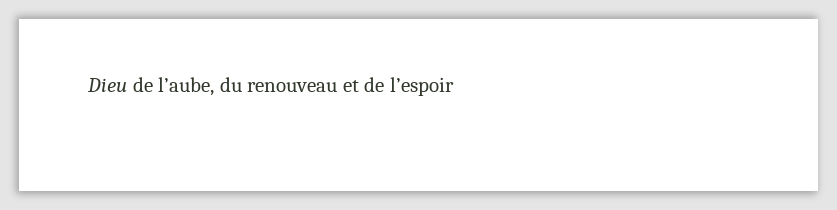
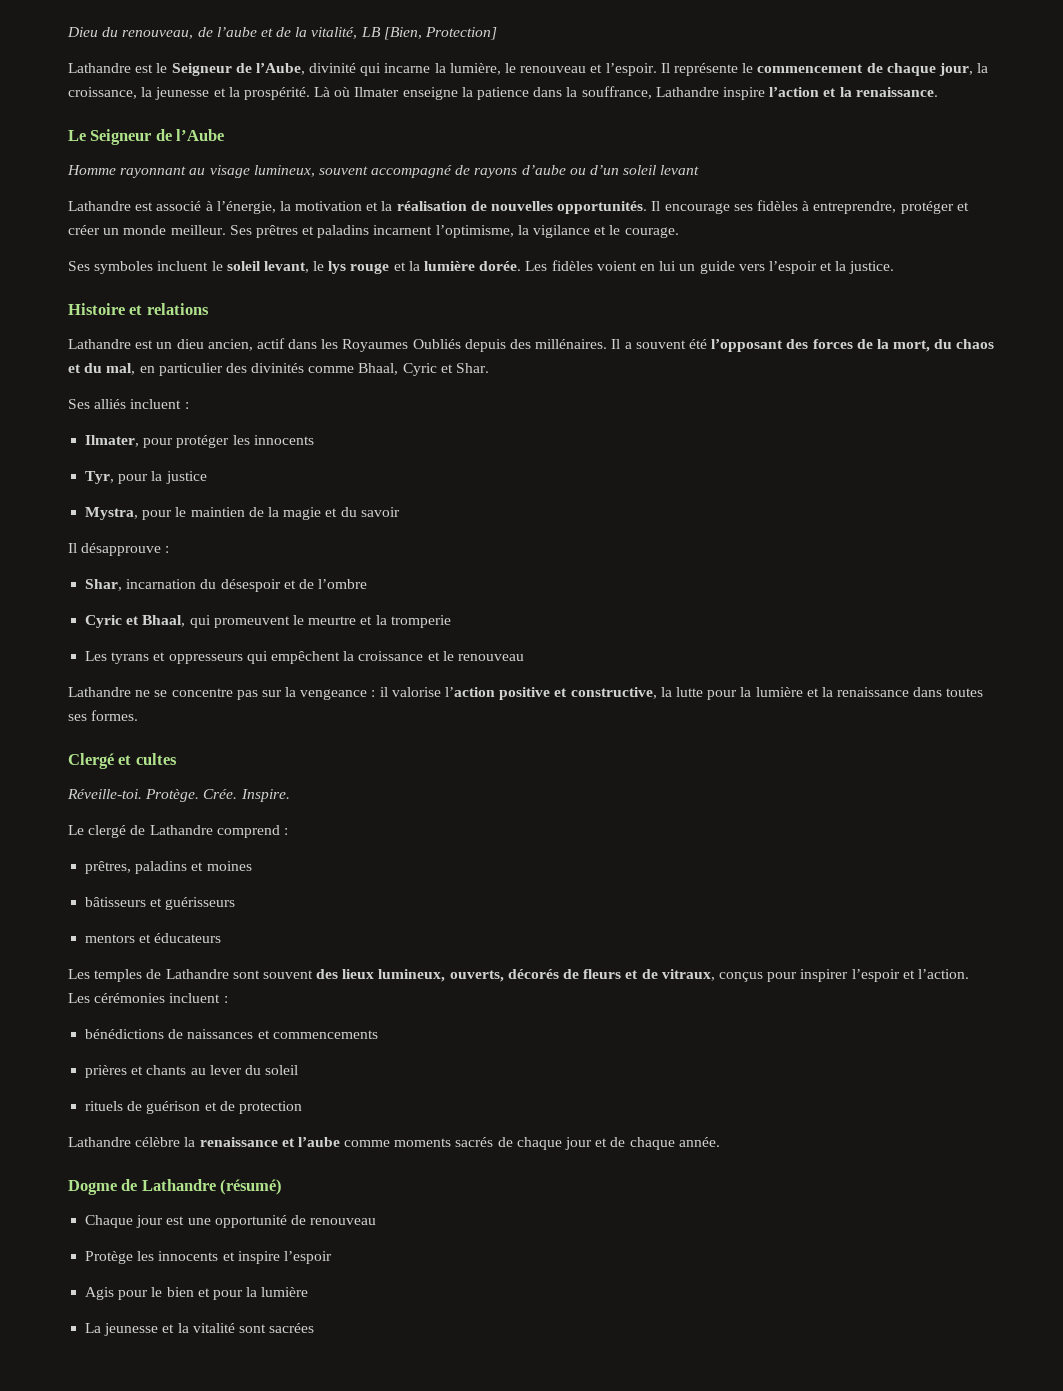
[132,77,454,96] de l’aube, du renouveau et de l’espoir -> [102,27,498,40] [68,63,989,76] [68,86,938,100] [68,129,225,145] [67,165,700,178] [68,200,969,214] [68,225,679,238] [68,260,895,274] [68,303,209,315] [68,338,995,352] [68,363,490,376] [68,399,189,409] [85,435,314,448] [85,471,207,484] [85,507,400,520] [68,543,170,556] [85,579,368,592] [85,615,451,628] [85,651,524,664] [68,687,984,700] [68,710,139,721] [68,753,177,769] [67,789,290,802] [68,825,288,838] [85,861,252,874] [85,897,236,910] [85,933,222,943] [68,969,969,982] [68,993,228,1003] [85,1029,378,1039] [85,1065,299,1078] [85,1101,302,1114] [68,1137,720,1150] [68,1179,283,1195] [85,1215,377,1228] [85,1251,332,1264] [85,1287,309,1300] [85,1323,315,1336] du renouveau, de l’aube et de la vitalité, LB [Bien, Protection] // Lathandre est le Seigneur de l’Aube, divinité qui incarne la lumière, le renouveau et l’espoir. Il représente le commencement de chaque jour, la croissance, la jeunesse et la prospérité. Là où Ilmater enseigne la patience dans la souffrance, Lathandre inspire l’action et la renaissance. // Le Seigneur de l’Aube // Homme rayonnant au visage lumineux, souvent accompagné de rayons d’aube ou d’un soleil levant // Lathandre est associé à l’énergie, la motivation et la réalisation de nouvelles opportunités. Il encourage ses fidèles à entreprendre, protéger et créer un monde meilleur. Ses prêtres et paladins incarnent l’optimisme, la vigilance et le courage. // Ses symboles incluent le soleil levant, le lys rouge et la lumière dorée. Les fidèles voient en lui un guide vers l’espoir et la justice. // Histoire et relations // Lathandre est un dieu ancien, actif dans les Royaumes Oubliés depuis des millénaires. Il a souvent été l’opposant des forces de la mort, du chaos et du mal, en particulier des divinités comme Bhaal, Cyric et Shar. // Ses alliés incluent : // Ilmater, pour protéger les innocents // Tyr, pour la justice // Mystra, pour le maintien de la magie et du savoir // Il désapprouve : // Shar, incarnation du désespoir et de l’ombre // Cyric et Bhaal, qui promeuvent le meurtre et la tromperie // Les tyrans et oppresseurs qui empêchent la croissance et le renouveau // Lathandre ne se concentre pas sur la vengeance : il valorise l’action positive et constructive, la lutte pour la lumière et la renaissance dans toutes ses formes. // Clergé et cultes // Réveille-toi. Protège. Crée. Inspire. // Le clergé de Lathandre comprend : // prêtres, paladins et moines // bâtisseurs et guérisseurs // mentors et éducateurs // Les temples de Lathandre sont souvent des lieux lumineux, ouverts, décorés de fleurs et de vitraux, conçus pour inspirer l’espoir et l’action. Les cérémonies incluent : // bénédictions de naissances et commencements // prières et chants au lever du soleil // rituels de guérison et de protection // Lathandre célèbre la renaissance et l’aube comme moments sacrés de chaque jour et de chaque année. // Dogme de Lathandre (résumé) // Chaque jour est une opportunité de renouveau // Protège les innocents et inspire l’espoir // Agis pour le bien et pour la lumière // La jeunesse et la vitalité sont sacrées

